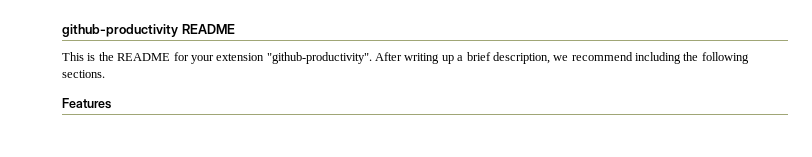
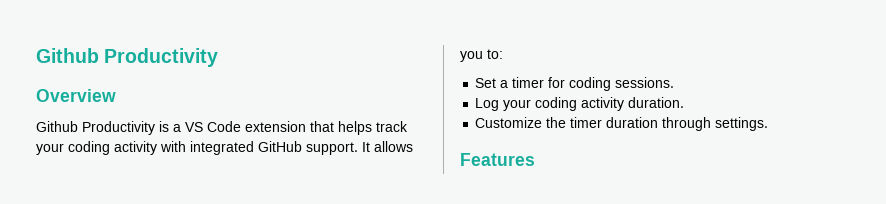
[62,24,235,37] [62,52,749,64] [62,70,105,78] github-productivity README // This is the README for your extension "github-productivity". After writing up a brief description, we recommend including the following sections. -> [36,48,219,67] [36,89,116,102] [36,121,408,135] [36,141,413,155] [460,49,503,62] [475,77,675,91] [475,97,685,111] [475,117,769,131] Github Productivity // Overview // Github Productivity is a VS Code extension that helps track your coding activity with integrated GitHub support. It allows you to: // Set a timer for coding sessions. // Log your coding activity duration. // Customize the timer duration through settings.

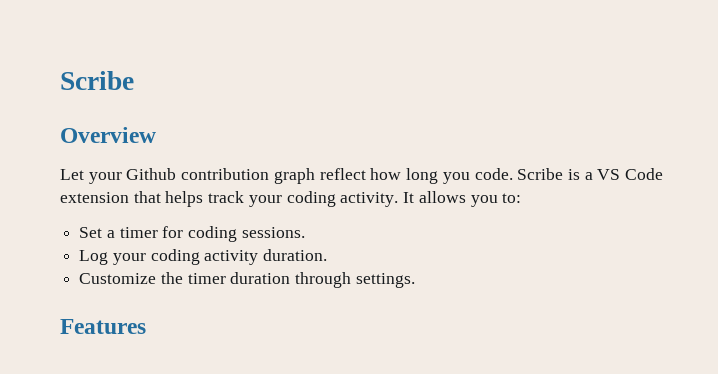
[36,48,219,67] Github Productivity -> [60,71,134,90] Scribe
[36,121,155,135] Github Productivity -> [60,168,564,184] Let your Github contribution graph reflect how long you code. Scribe
[114,141,358,155] activity with integrated GitHub support. -> [340,192,399,207] activity.

